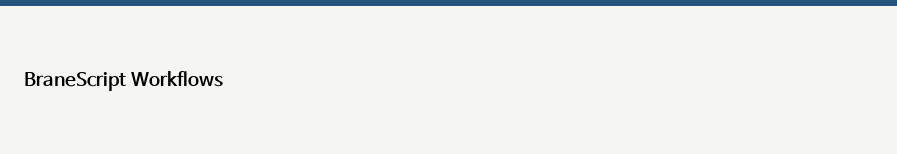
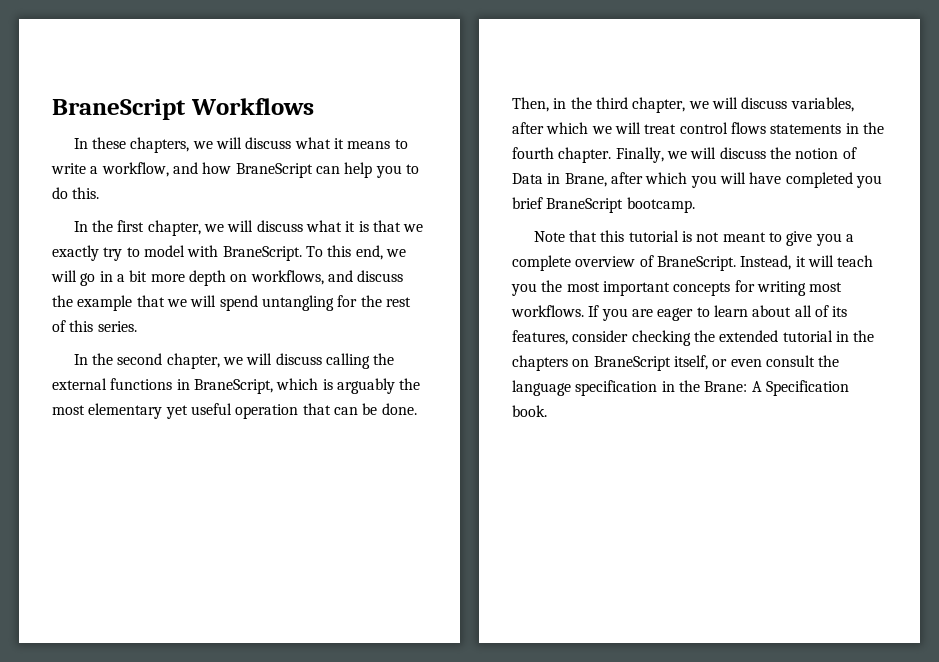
(223, 79) none -> [73,137,408,153] [51,162,419,178] [52,187,100,199] [73,220,424,236] [52,245,406,261] [51,270,404,286] [52,295,411,311] [52,320,137,332] [73,353,395,369] [52,378,421,394] [52,403,417,419] [512,97,854,113] [512,122,884,134] [512,147,857,163] [512,172,882,188] [512,197,695,213] [533,230,854,246] [512,255,874,271] [511,280,843,296] [511,305,848,321] [512,330,875,346] [512,355,840,371] [512,380,849,396] [512,405,547,417] // In these chapters, we will discuss what it means to write a workflow, and how BraneScript can help you to do this. // In the first chapter, we will discuss what it is that we exactly try to model with BraneScript. To this end, we will go in a bit more depth on workflows, and discuss the example that we will spend untangling for the rest of this series. // In the second chapter, we will discuss calling the external functions in BraneScript, which is arguably the most elementary yet useful operation that can be done. Then, in the third chapter, we will discuss variables, after which we will treat control flows statements in the fourth chapter. Finally, we will discuss the notion of Data in Brane, after which you will have completed you brief BraneScript bootcamp. // Note that this tutorial is not meant to give you a complete overview of BraneScript. Instead, it will teach you the most important concepts for writing most workflows. If you are eager to learn about all of its features, consider checking the extended tutorial in the chapters on BraneScript itself, or even consult the language specification in the Brane: A Specification book.

